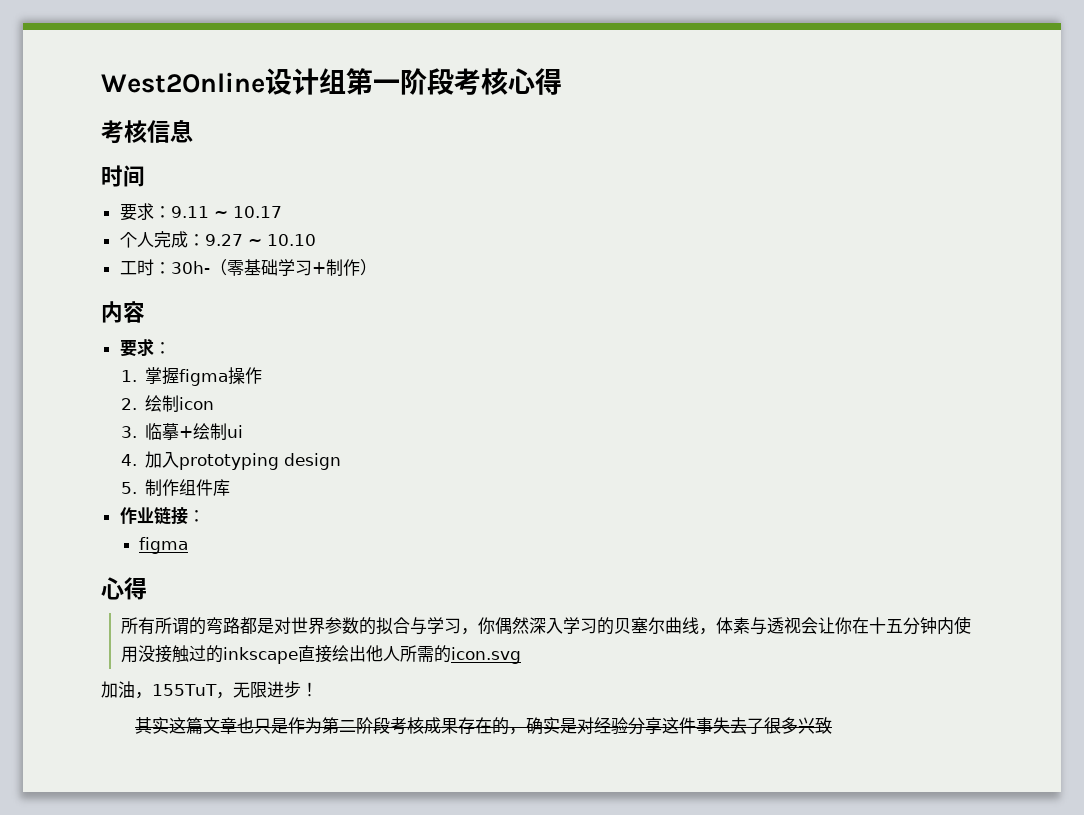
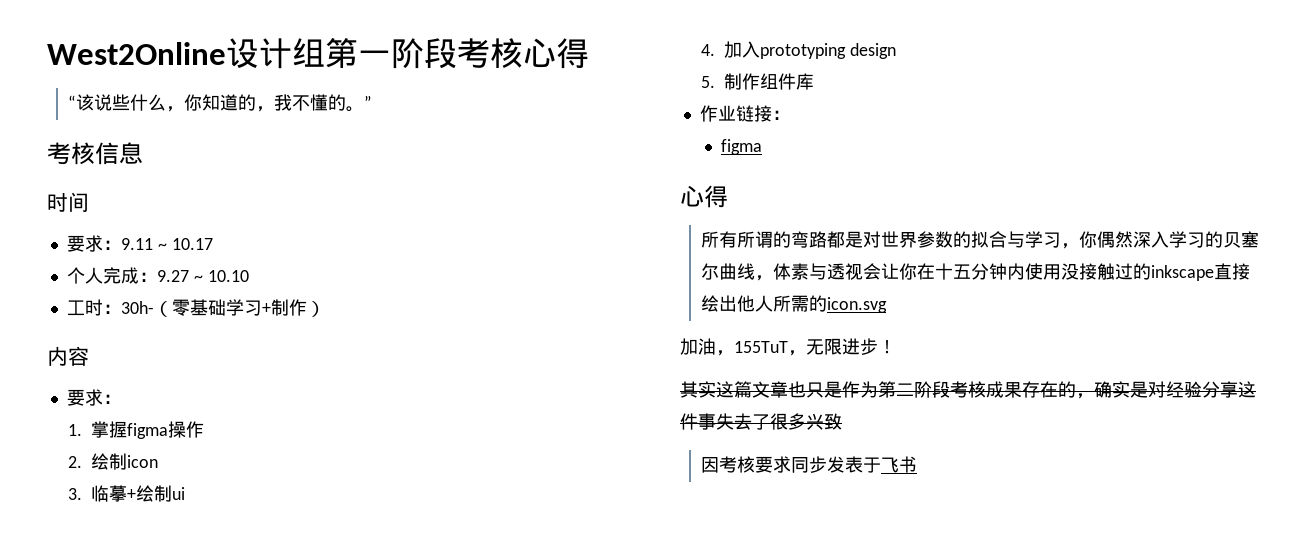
(562, 81) none -> [68,94,373,112] // “该说些什么，你知道的，我不懂的。”
(832, 725) none -> [701,456,918,473] // 因考核要求同步发表于飞书

